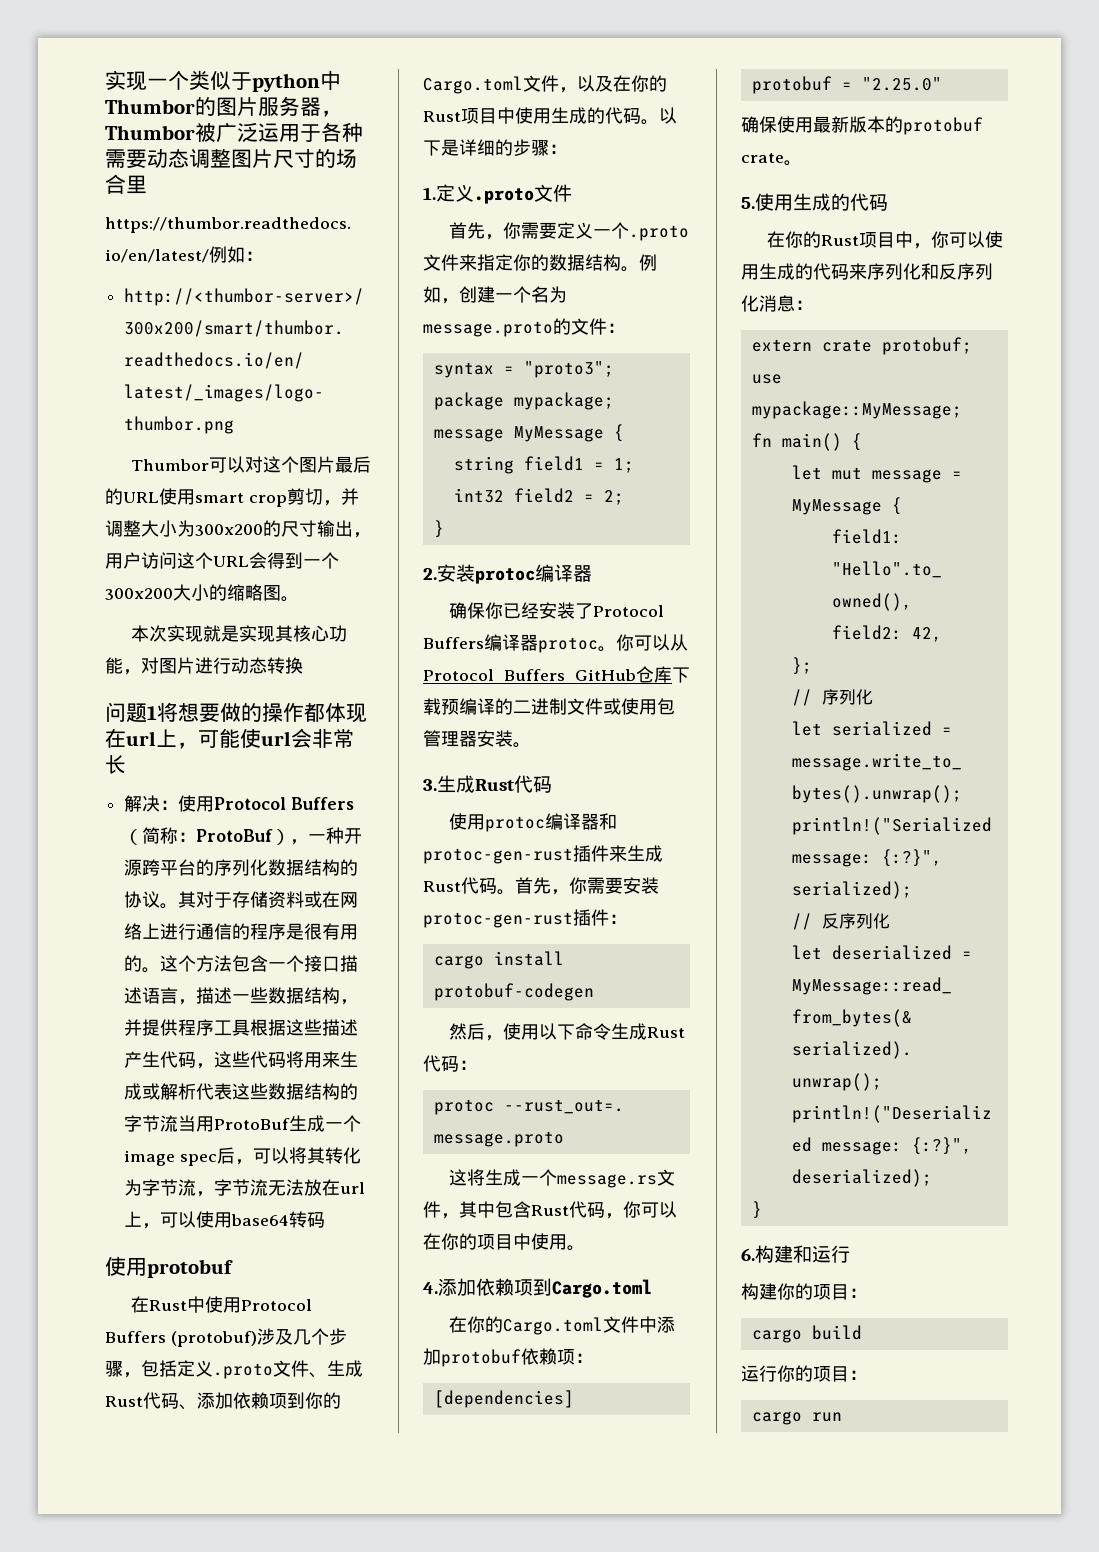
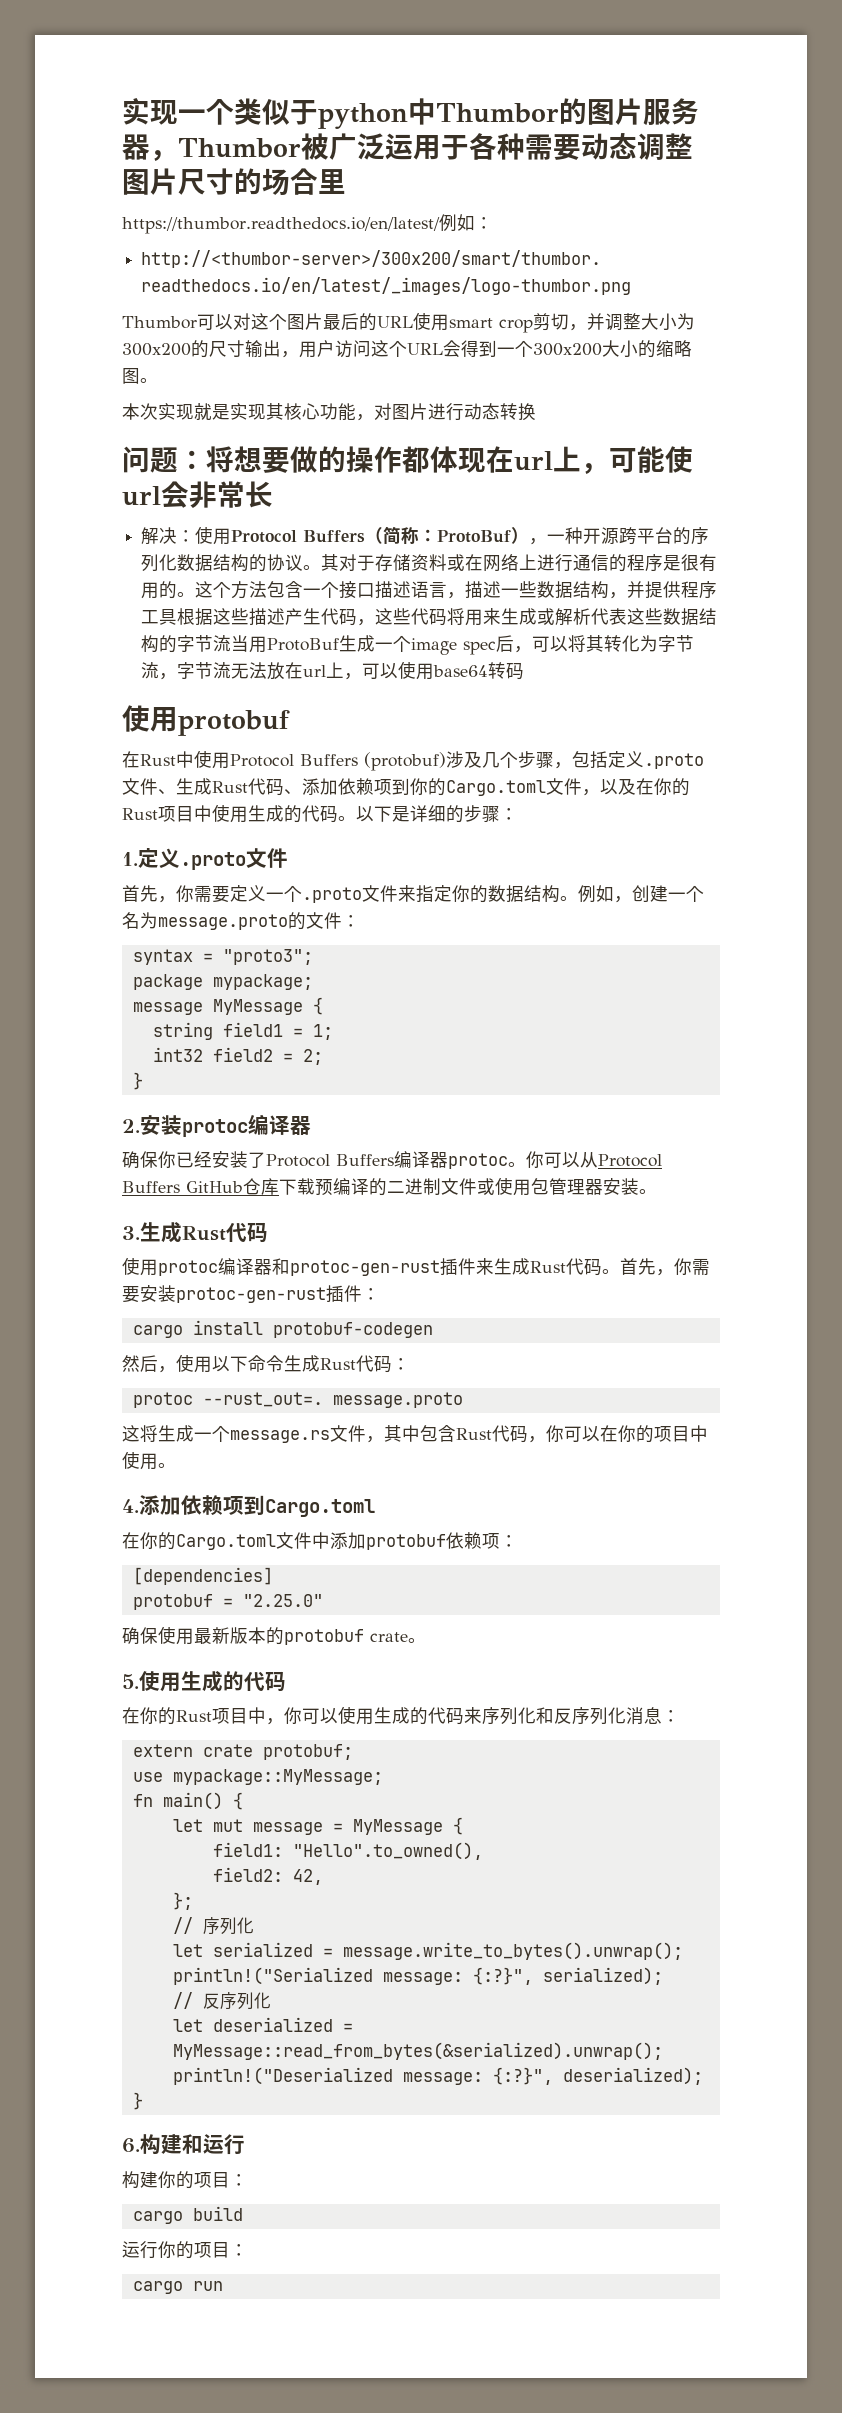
[147,706,157,720] 1 -> [178,450,206,470] ：

